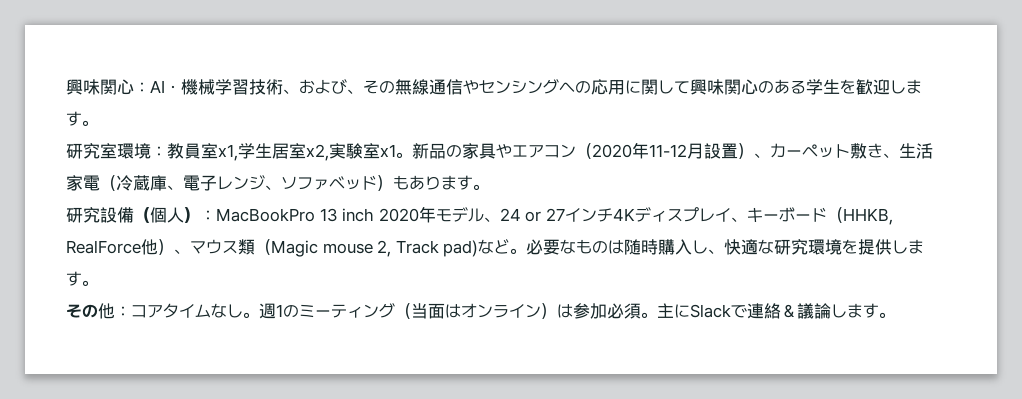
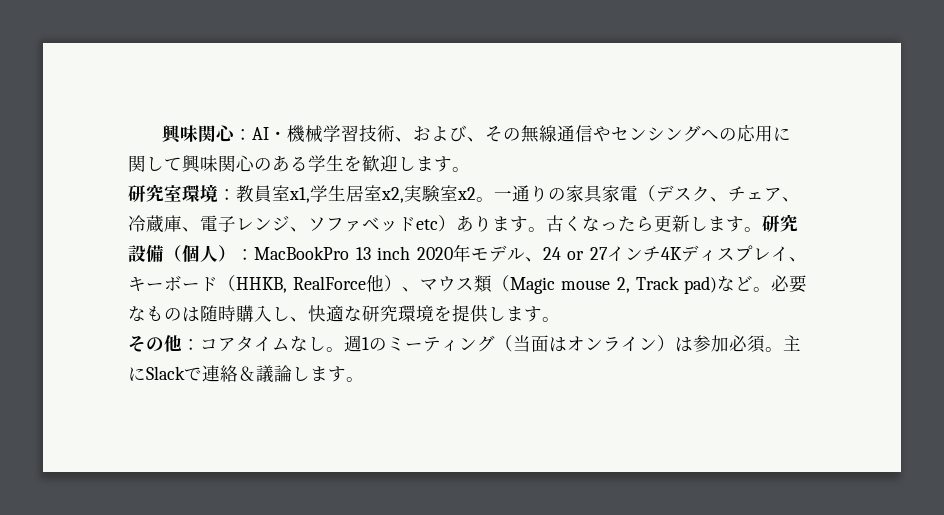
[380,142,933,159] [66,175,116,191] x1。新品の家具やエアコン（2020年11-12月設置）、カーペット敷き、生活家電（ -> [457,185,800,203] x2。一通りの家具家電（デスク、チェア、
[377,175,409,191] ）も -> [416,215,456,232] etc）
(489, 187) // -> [546,215,762,232] 古くなったら更新します。

